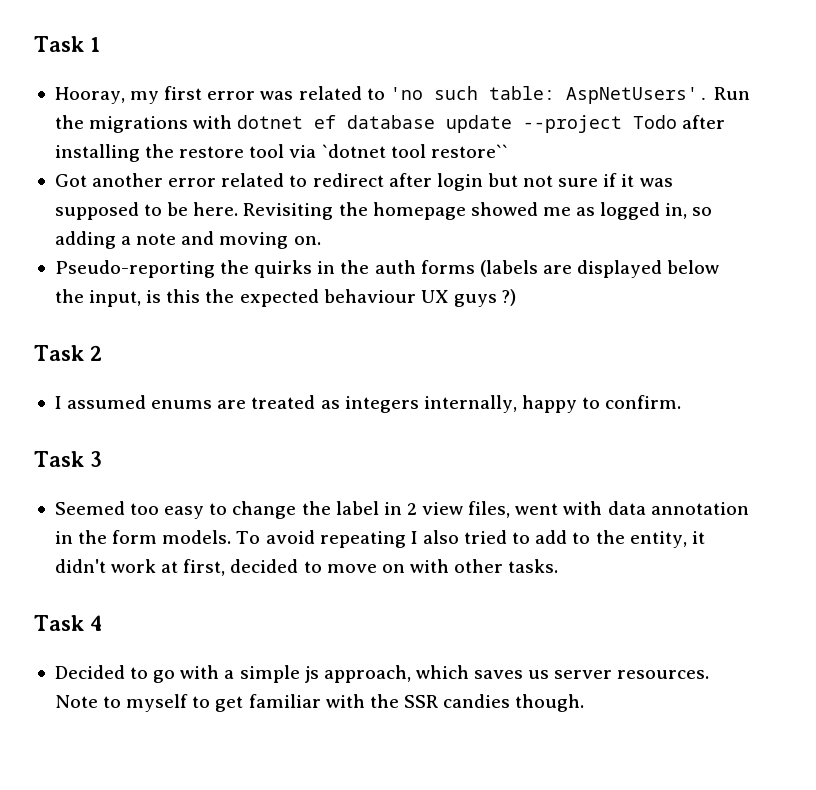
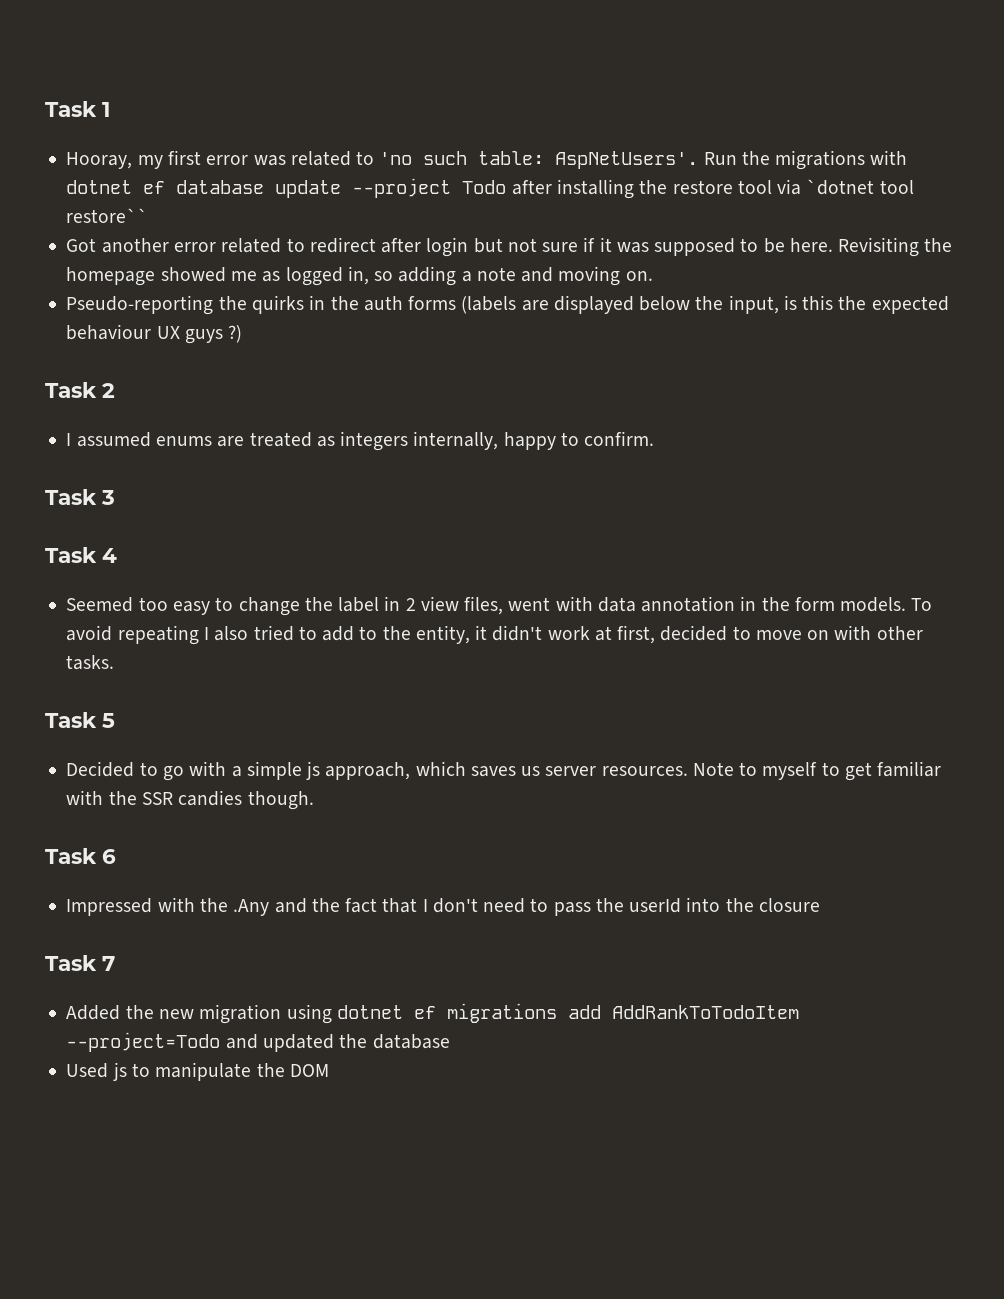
(102, 459) none -> [45,547,117,563] // Task 4
[89,615,102,631] 4 -> [102,713,115,728] 5
(585, 703) none -> [45,848,116,864] [66,897,820,916] [45,955,115,971] [66,1003,799,1024] [66,1032,450,1052] [66,1062,329,1081] // Task 6 // Impressed with the .Any and the fact that I don't need to pass the userId into the closure // Task 7 // Added the new migration using dotnet ef migrations add AddRankToTodoItem --project=Todo and updated the database // Used js to manipulate the DOM

